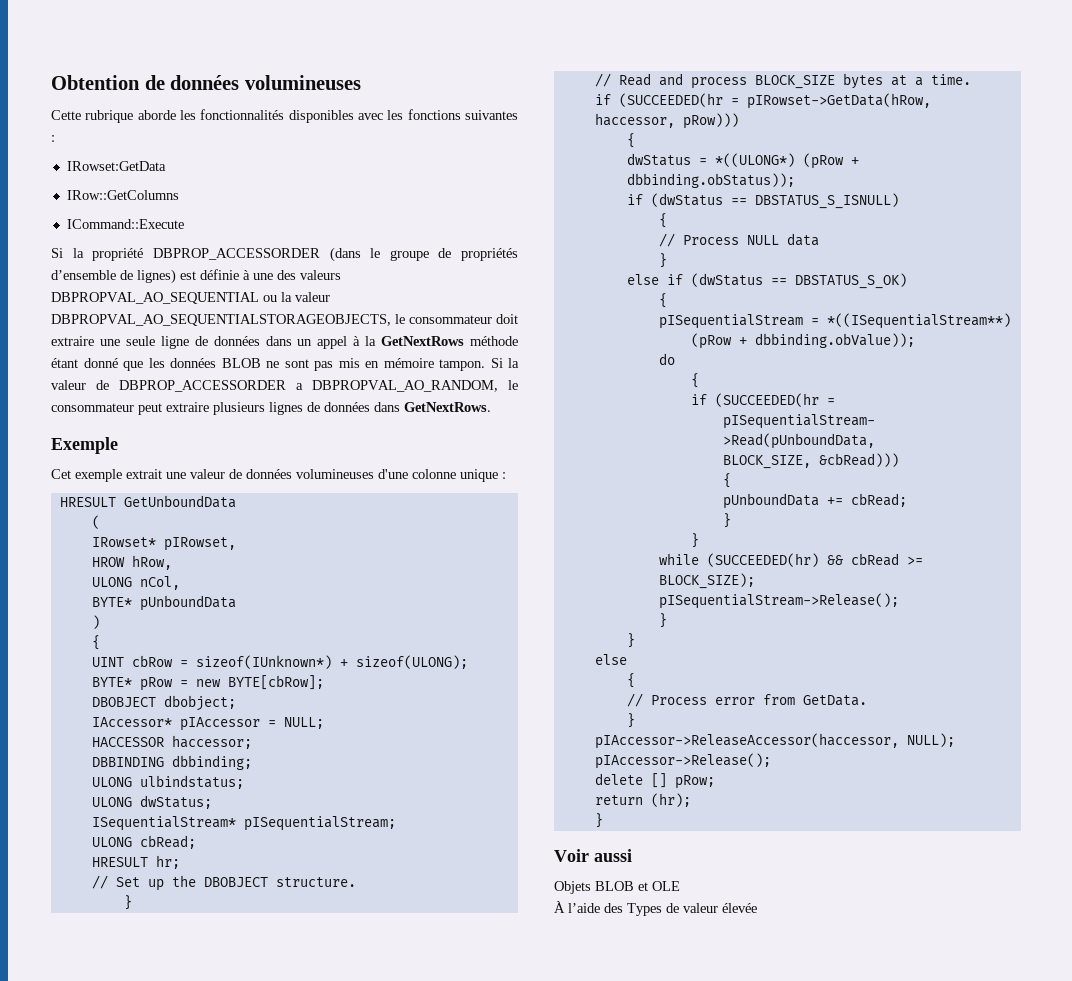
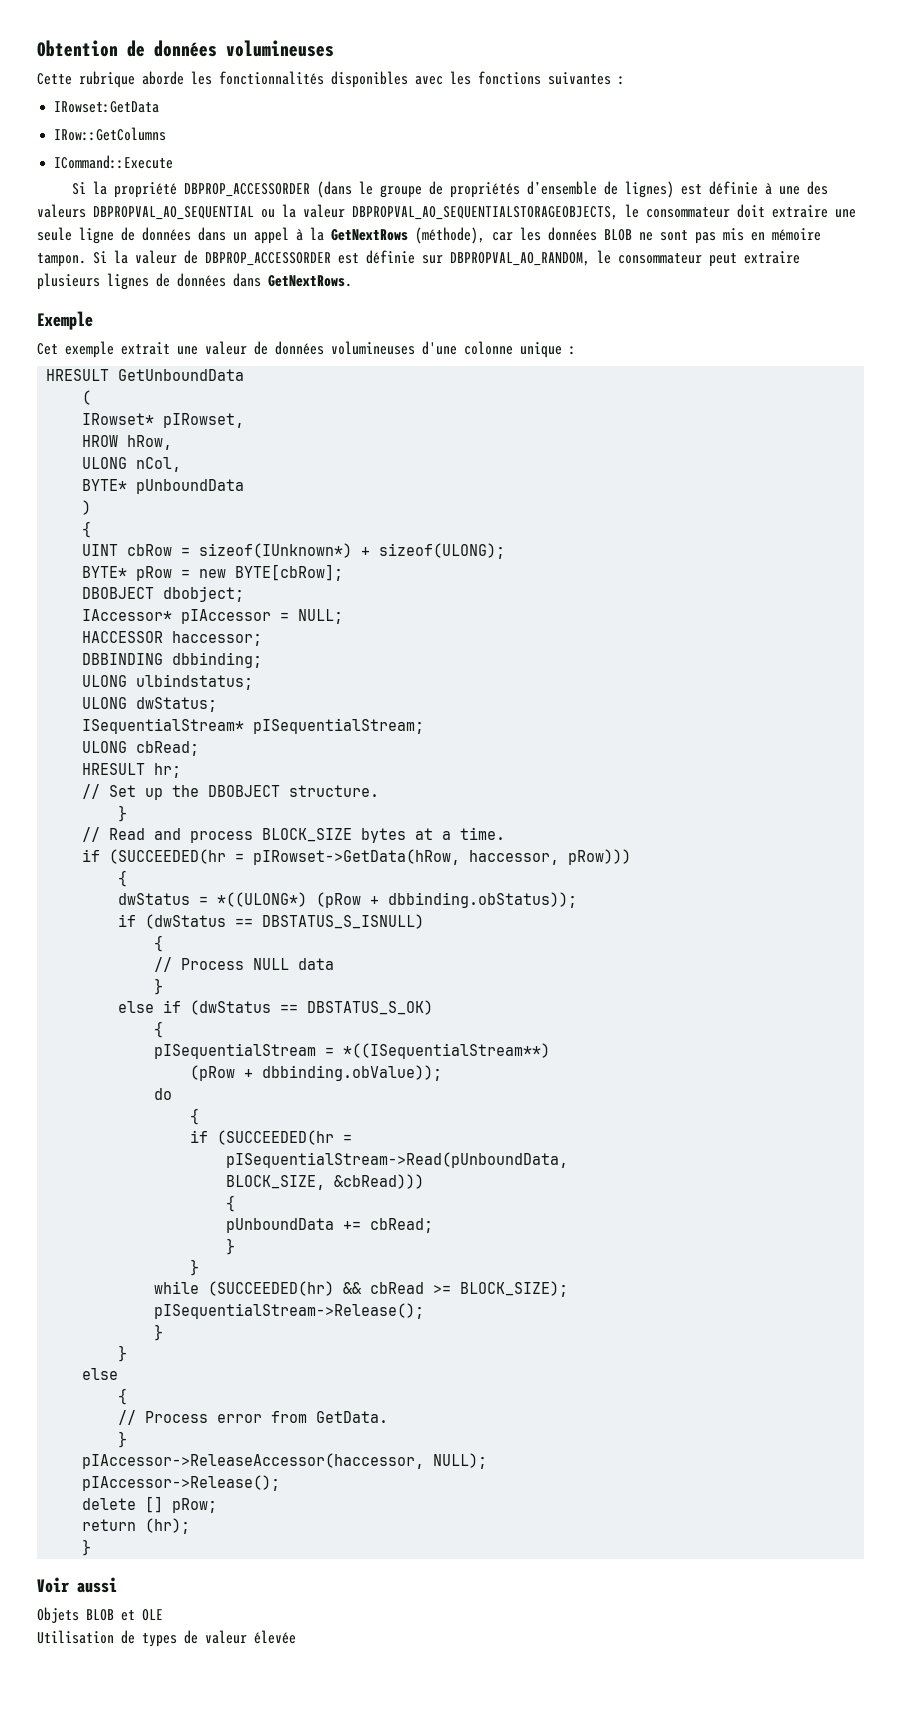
[470,336,518,346] [51,358,143,371] méthode étant donné que -> [415,227,513,244] (méthode), car
[296,383,303,390] a -> [338,250,443,264] est définie sur
[554,901,662,916] À l’aide des Types -> [37,1630,177,1647] Utilisation de types

